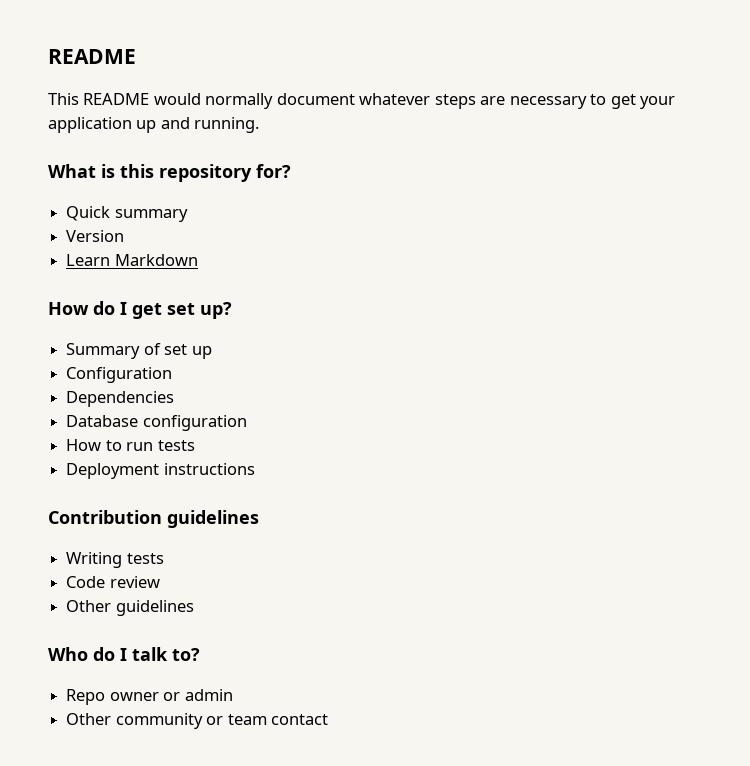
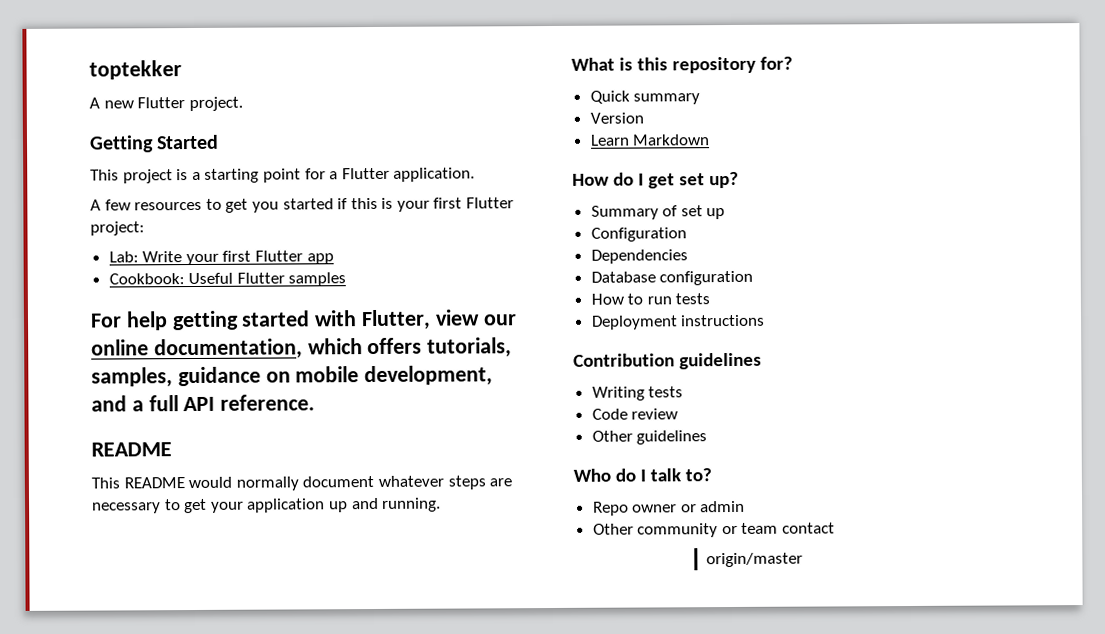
(48, 56) none -> [89,60,182,80] [89,96,243,112] [89,134,220,153] [90,167,476,184] [90,197,515,213] [90,221,145,236] [108,250,334,266] [108,272,347,287] [90,309,517,331] [91,337,513,360] [91,365,494,388] [91,394,316,412] toptekker // A new Flutter project. // Getting Started // This project is a starting point for a Flutter application. // A few resources to get you started if this is your first Flutter project: // Lab: Write your first Flutter app // Cookbook: Useful Flutter samples // For help getting started with Flutter, view our online documentation, which offers tutorials, samples, guidance on mobile development, and a full API reference. //
(328, 719) none -> [706,552,804,568] // origin/master

